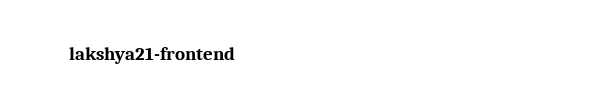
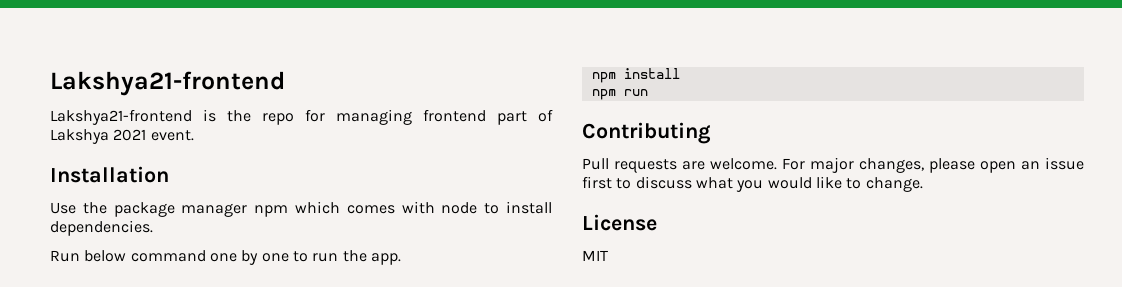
[69,47,235,64] lakshya21-frontend -> [50,71,285,96] [50,109,553,125] [50,129,194,144] [50,166,169,183] [50,201,552,217] [50,220,153,236] [50,250,401,265] [591,68,680,83] [591,89,648,100] [582,122,711,144] [582,157,1084,173] [582,176,923,192] [582,214,657,231] [582,250,608,261] Lakshya21-frontend // Lakshya21-frontend is the repo for managing frontend part of Lakshya 2021 event. // Installation // Use the package manager npm which comes with node to install dependencies. // Run below command one by one to run the app. // npm install // npm run // Contributing // Pull requests are welcome. For major changes, please open an issue first to discuss what you would like to change. // License // MIT

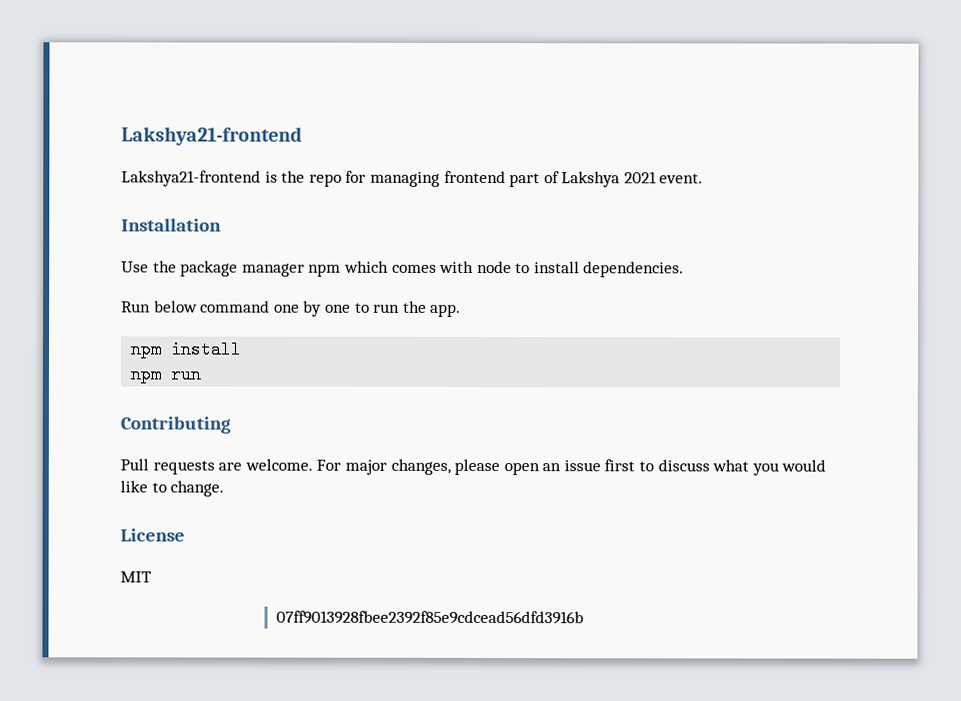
(608, 255) none -> [276,610,585,625] // 07ff9013928fbee2392f85e9cdcead56dfd3916b

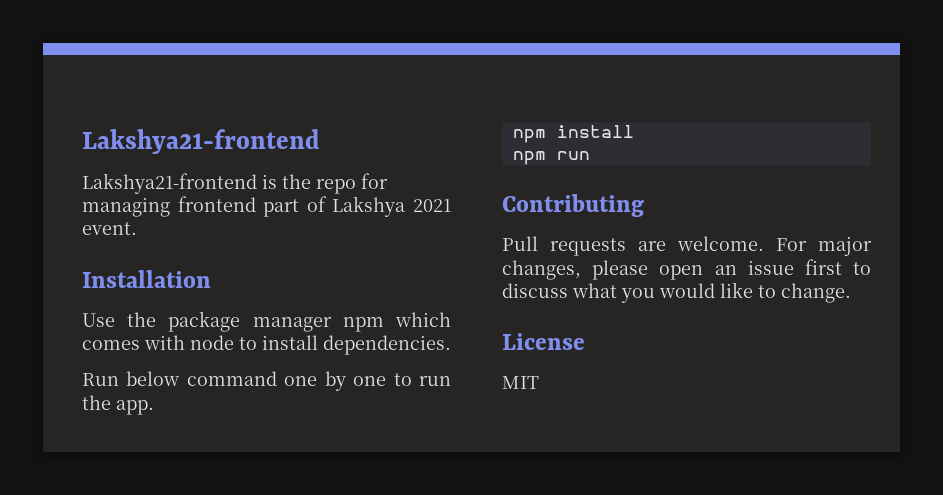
[276,610,585,625] // 07ff9013928fbee2392f85e9cdcead56dfd3916b -> (539, 382) none

